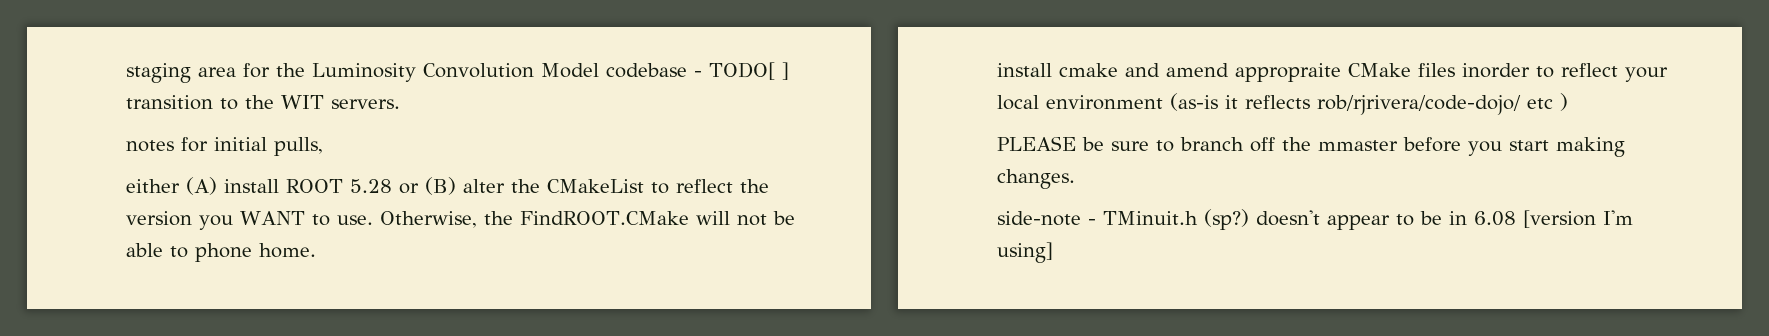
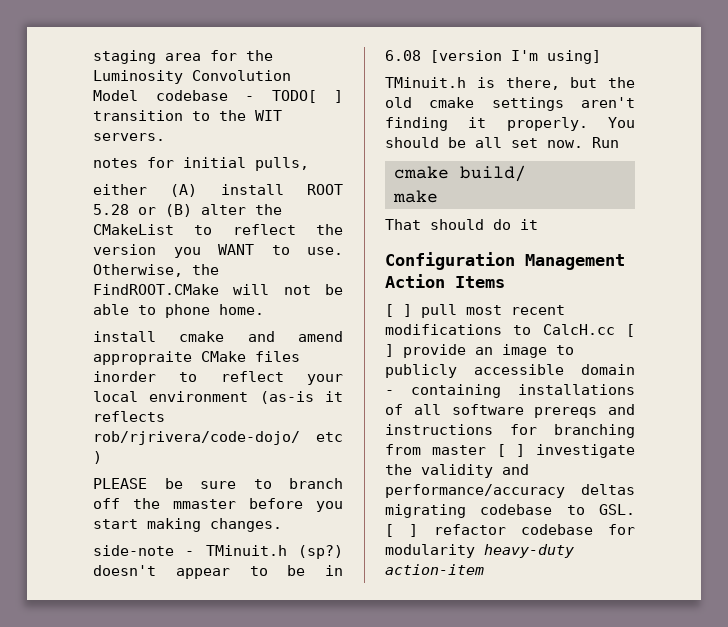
(1053, 252) none -> [385,77,635,90] [385,97,635,111] [385,117,635,131] [385,137,619,148] [393,165,526,182] [392,190,438,203] [385,219,538,230] [385,252,625,270] [385,274,505,288] [385,304,565,318] [385,324,635,337] [385,344,574,358] [385,364,635,378] [385,384,635,398] [385,404,635,418] [385,424,635,438] [385,444,635,458] [385,464,529,478] [385,484,635,498] [385,504,635,518] [385,524,635,537] [385,544,574,558] [385,564,484,575] // TMinuit.h is there, but the old cmake settings aren't finding it properly. You should be all set now. Run // cmake build/ // make // That should do it // Configuration Management Action Items // [ ] pull most recent modifications to CalcH.cc [ ] provide an image to publicly accessible domain - containing installations of all software prereqs and instructions for branching from master [ ] investigate the validity and performance/accuracy deltas migrating codebase to GSL. [ ] refactor codebase for modularity heavy-duty action-item

